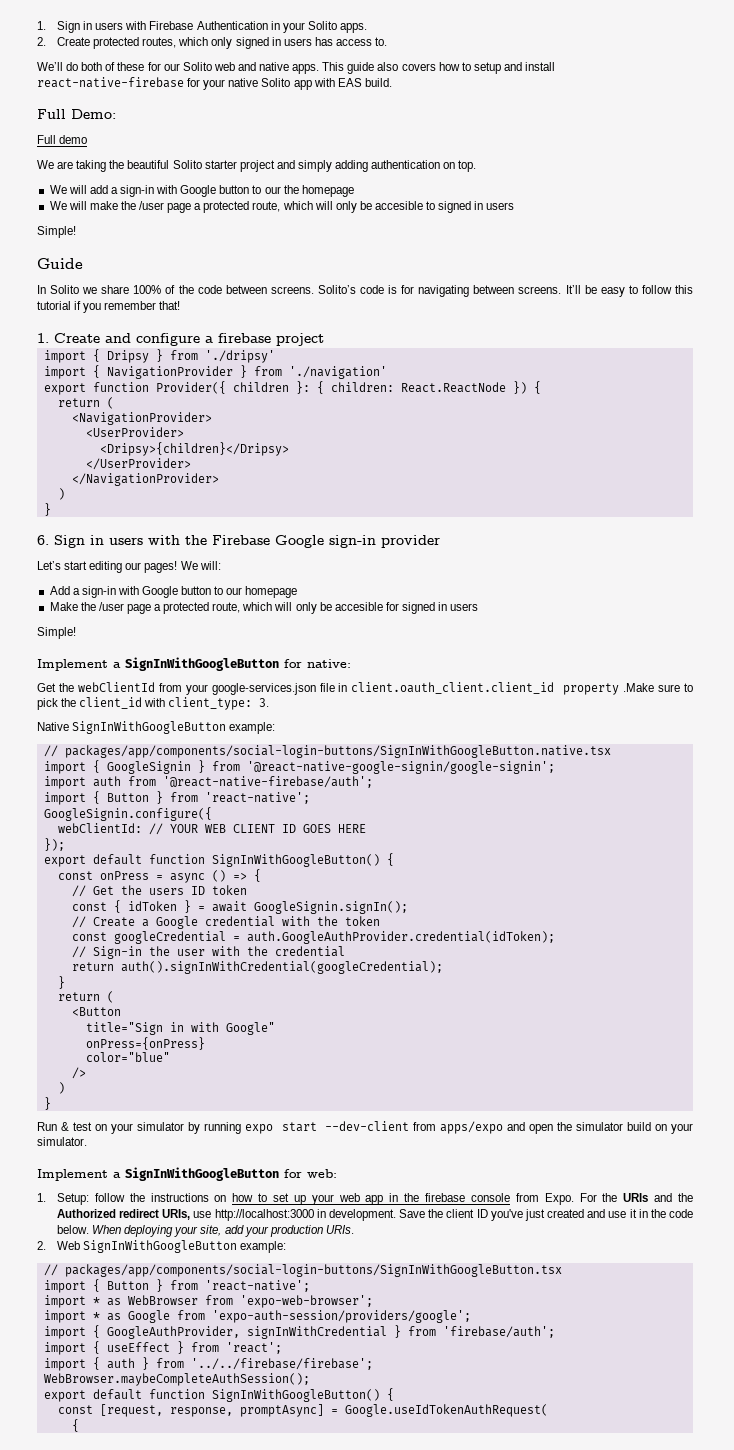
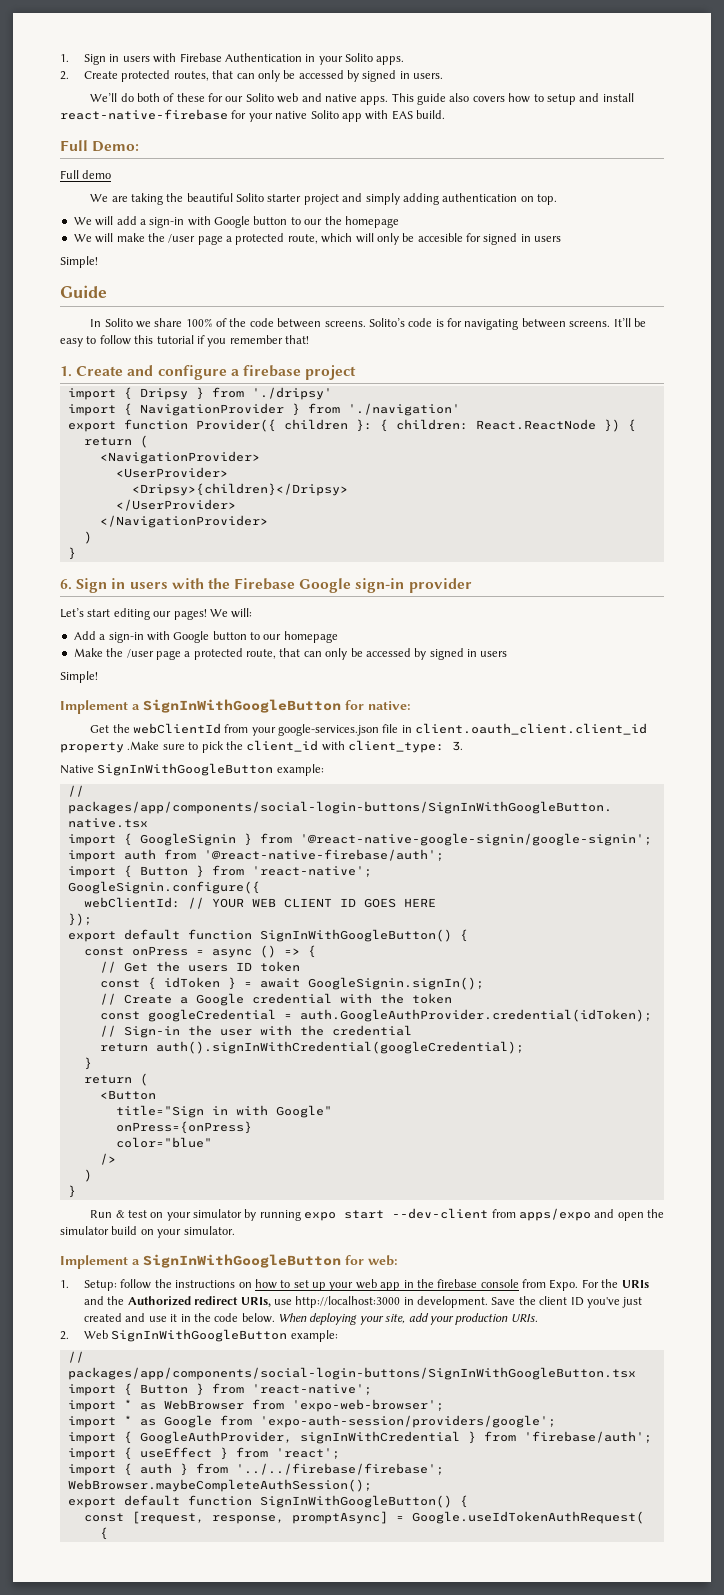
[178,37,388,49] which only signed in users has access to. -> [212,70,444,82] that can only be accessed by signed in users.
[426,201,436,210] to -> [466,233,481,242] for
[242,602,399,614] which will only be accesible for -> [279,648,427,660] that can only be accessed by

